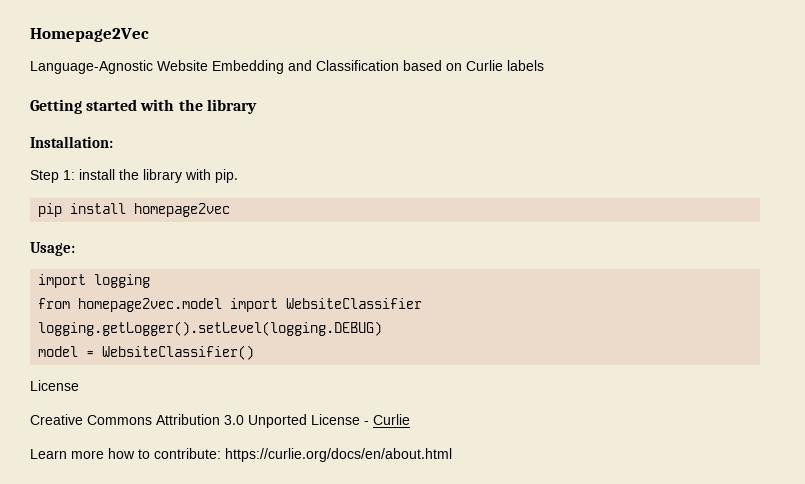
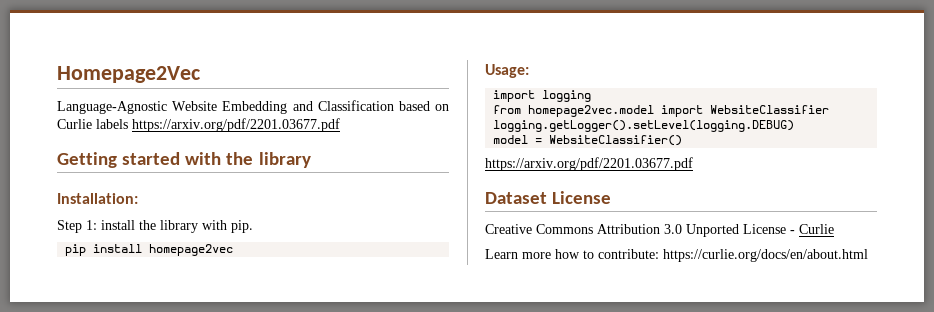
(544, 65) none -> [132,118,340,132] https://arxiv.org/pdf/2201.03677.pdf
(255, 352) none -> [485,157,693,171] [485,192,547,204] https://arxiv.org/pdf/2201.03677.pdf // Dataset

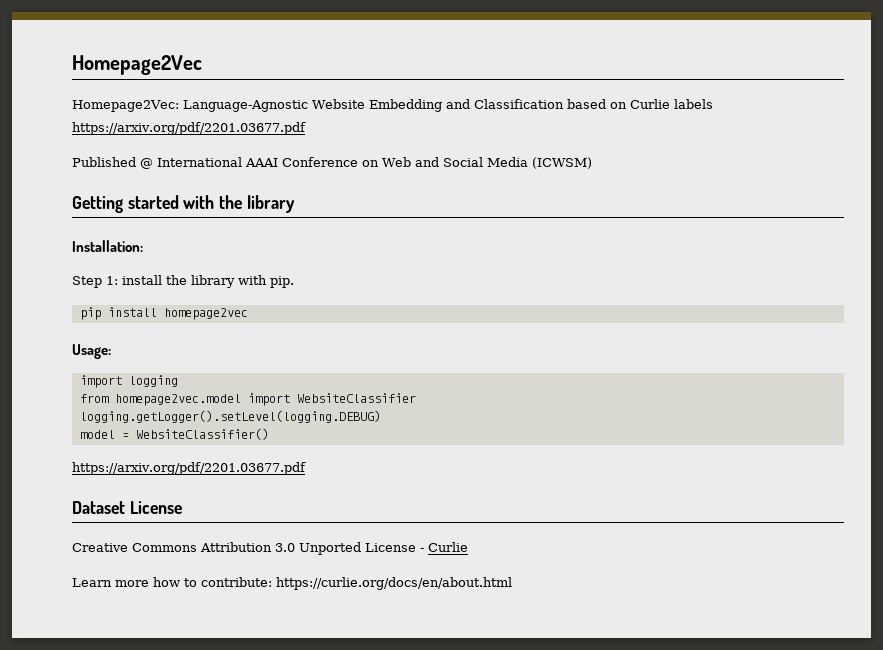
(200, 74) none -> [72,100,179,112] Homepage2Vec:
(340, 125) none -> [72,157,592,169] // Published @ International AAAI Conference on Web and Social Media (ICWSM)

